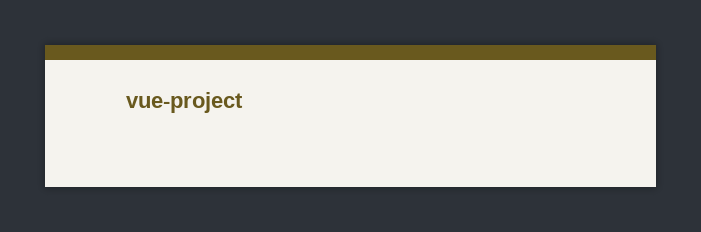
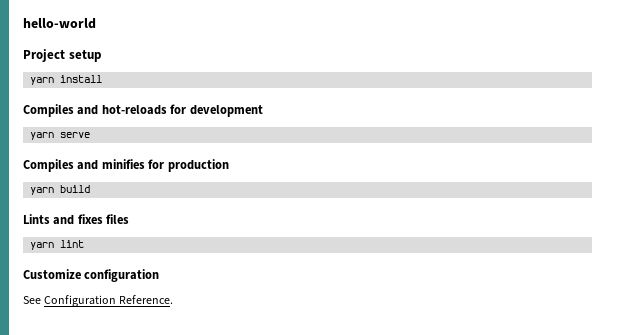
[126,92,243,113] vue-project -> [23,18,96,29] [23,49,101,62] [30,75,103,85] [23,104,263,117] [30,132,91,140] [23,159,229,172] [30,185,91,195] [23,214,130,225] [30,240,85,250] [23,269,160,282] [23,295,174,307] hello-world // Project setup // yarn install // Compiles and hot-reloads for development // yarn serve // Compiles and minifies for production // yarn build // Lints and fixes files // yarn lint // Customize configuration // See Configuration Reference.

